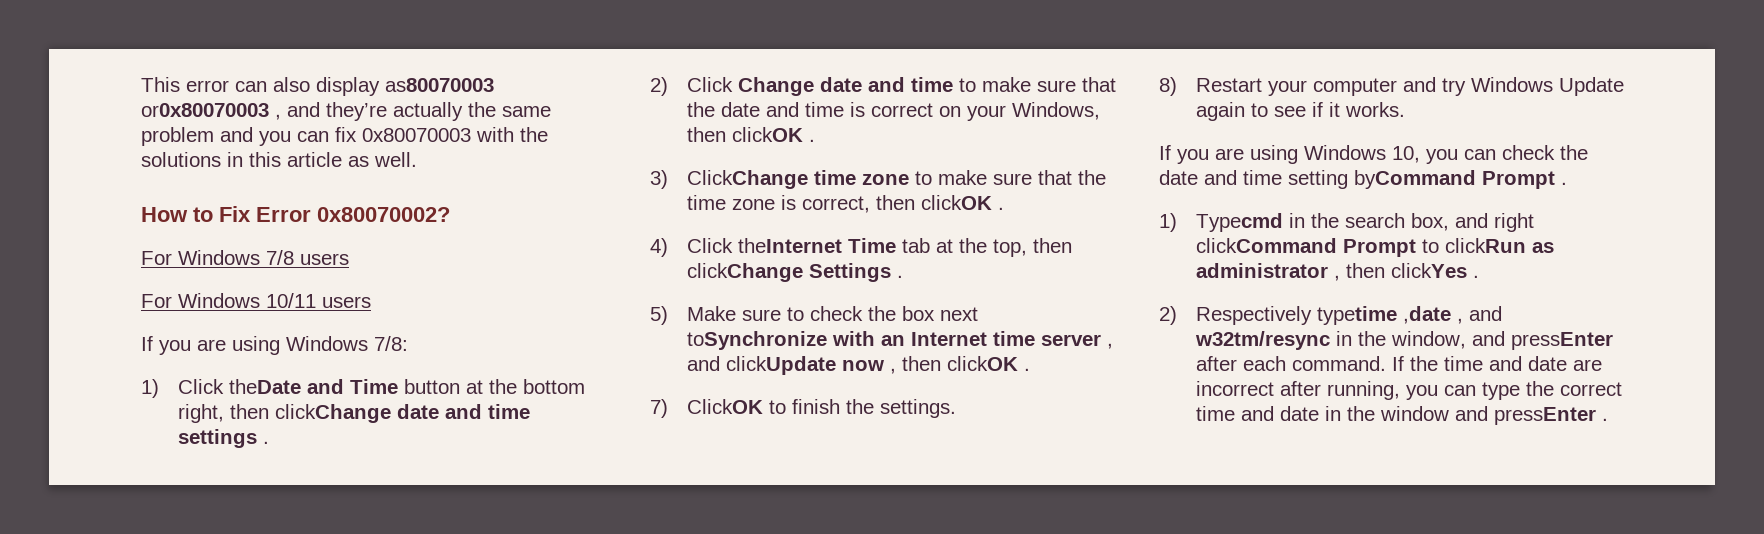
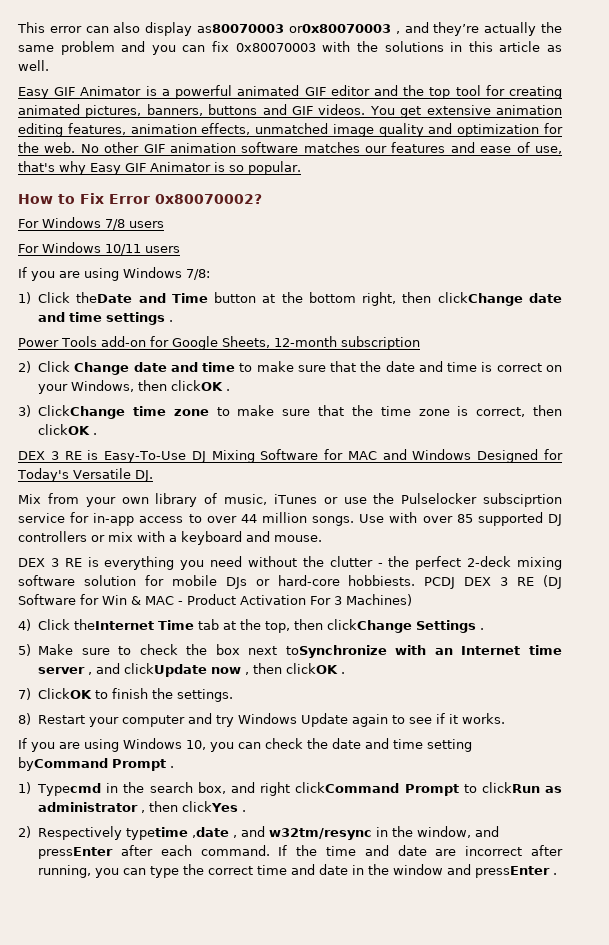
(417, 159) none -> [18,85,563,99] [18,104,563,118] [18,123,563,137] [18,142,562,154] [18,161,301,175] // Easy GIF Animator is a powerful animated GIF editor and the top tool for creating animated pictures, banners, buttons and GIF videos. You get extensive animation editing features, animation effects, unmatched image quality and optimization for the web. No other GIF animation software matches our features and ease of use, that's why Easy GIF Animator is so popular.
(270, 442) none -> [18,336,420,350] // Power Tools add-on for Google Sheets, 12-month subscription
(1005, 208) none -> [18,449,564,463] [17,468,153,482] [18,493,562,507] [18,512,563,526] [18,531,322,545] [18,556,562,570] [18,575,563,589] [18,594,412,606] // DEX 3 RE is Easy-To-Use DJ Mixing Software for MAC and Windows Designed for Today's Versatile DJ. // Mix from your own library of music, iTunes or use the Pulselocker subsciprtion service for in-app access to over 44 million songs. Use with over 85 supported DJ controllers or mix with a keyboard and mouse. // DEX 3 RE is everything you need without the clutter - the perfect 2-deck mixing software solution for mobile DJs or hard-core hobbiests. PCDJ DEX 3 RE (DJ Software for Win & MAC - Product Activation For 3 Machines)

